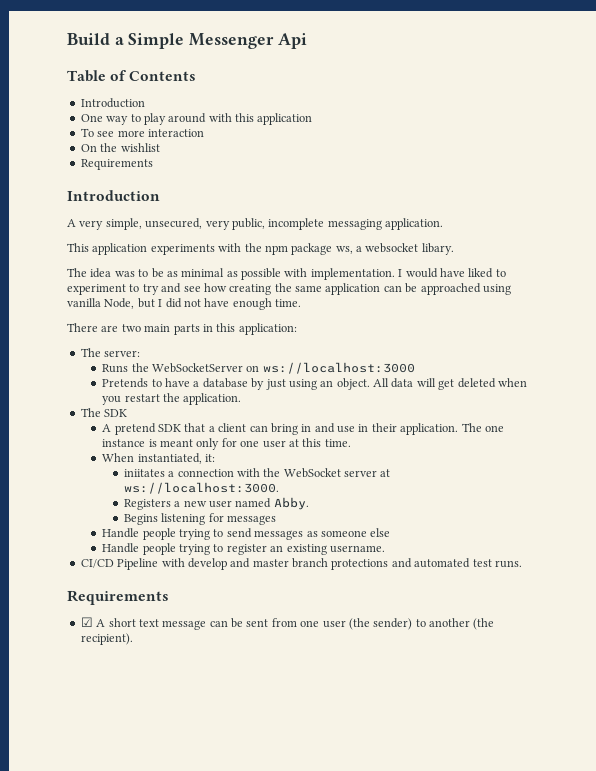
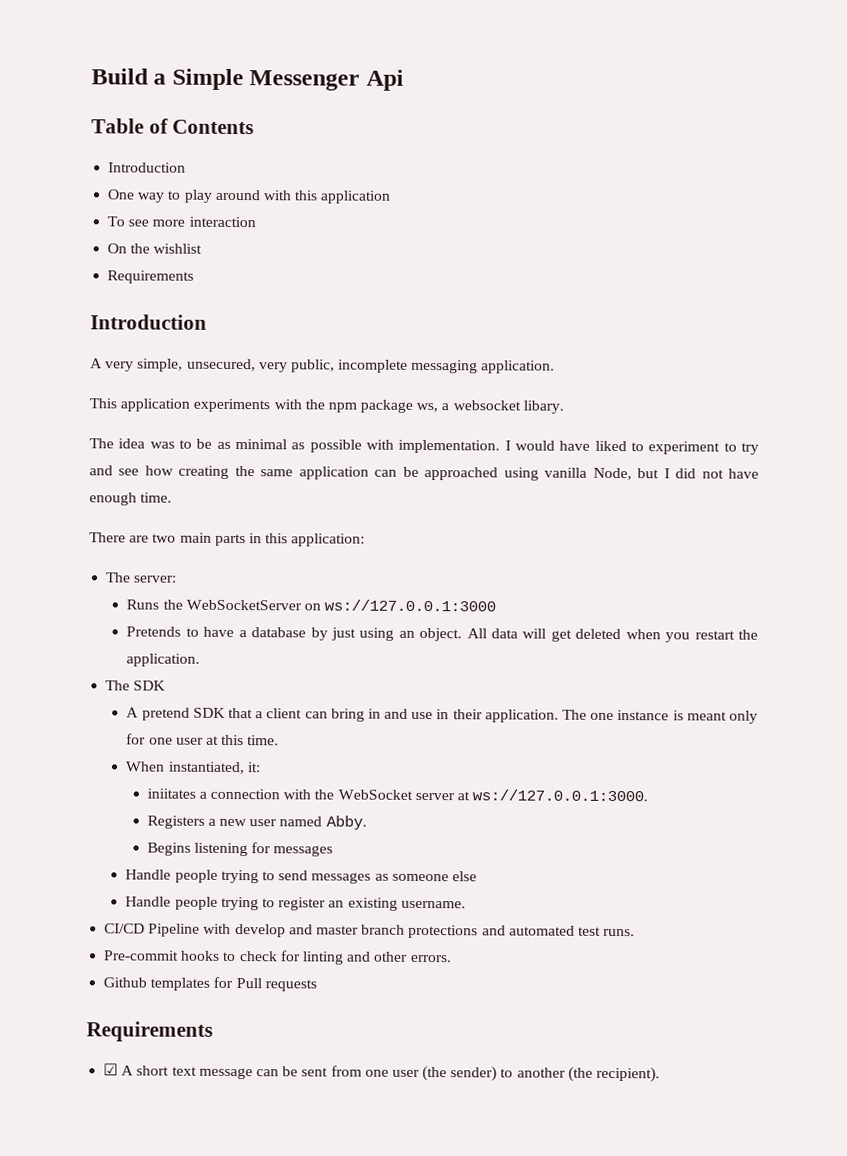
[262,362,415,374] ws://localhost:3000 -> [324,599,497,612] ws://127.0.0.1:3000
[123,482,279,494] ws://localhost:3000. -> [472,789,649,802] ws://127.0.0.1:3000.
(522, 564) none -> [103,950,452,965] [103,976,317,992] // Pre-commit hooks to check for linting and other errors. // Github templates for Pull requests

